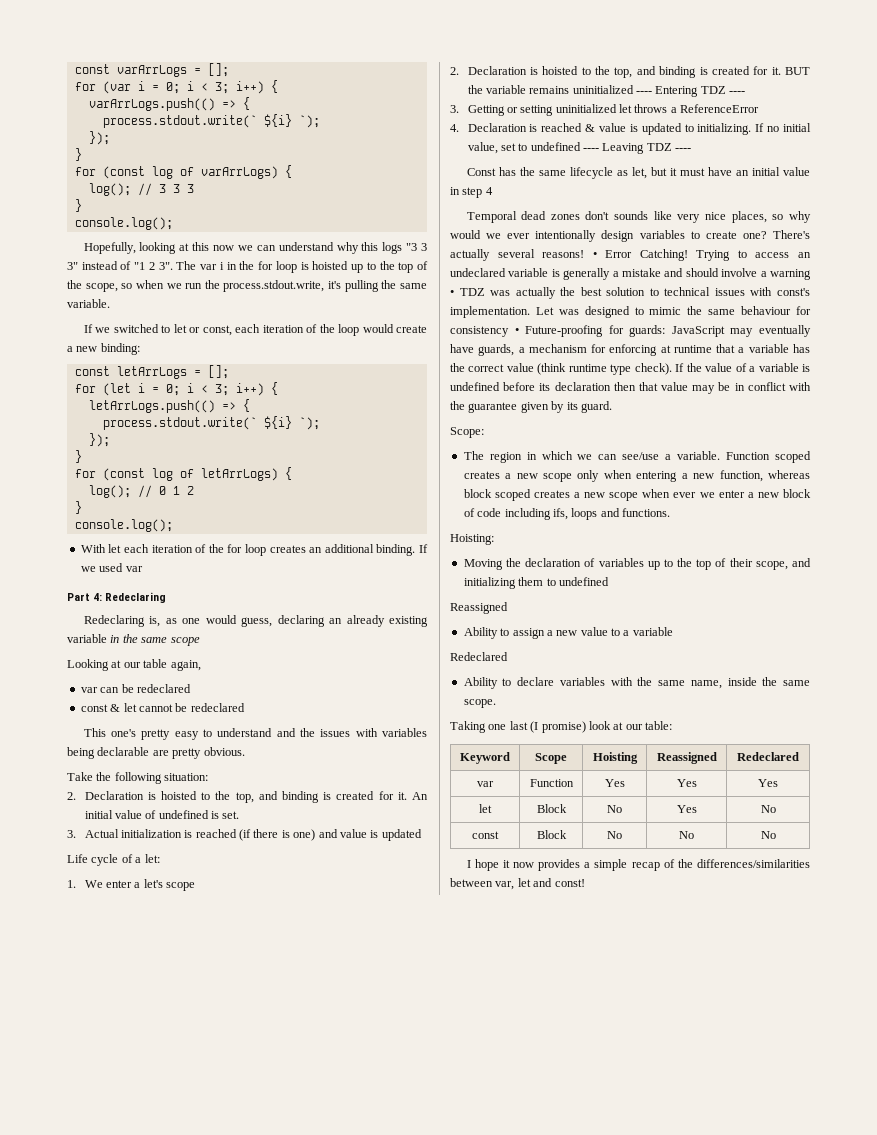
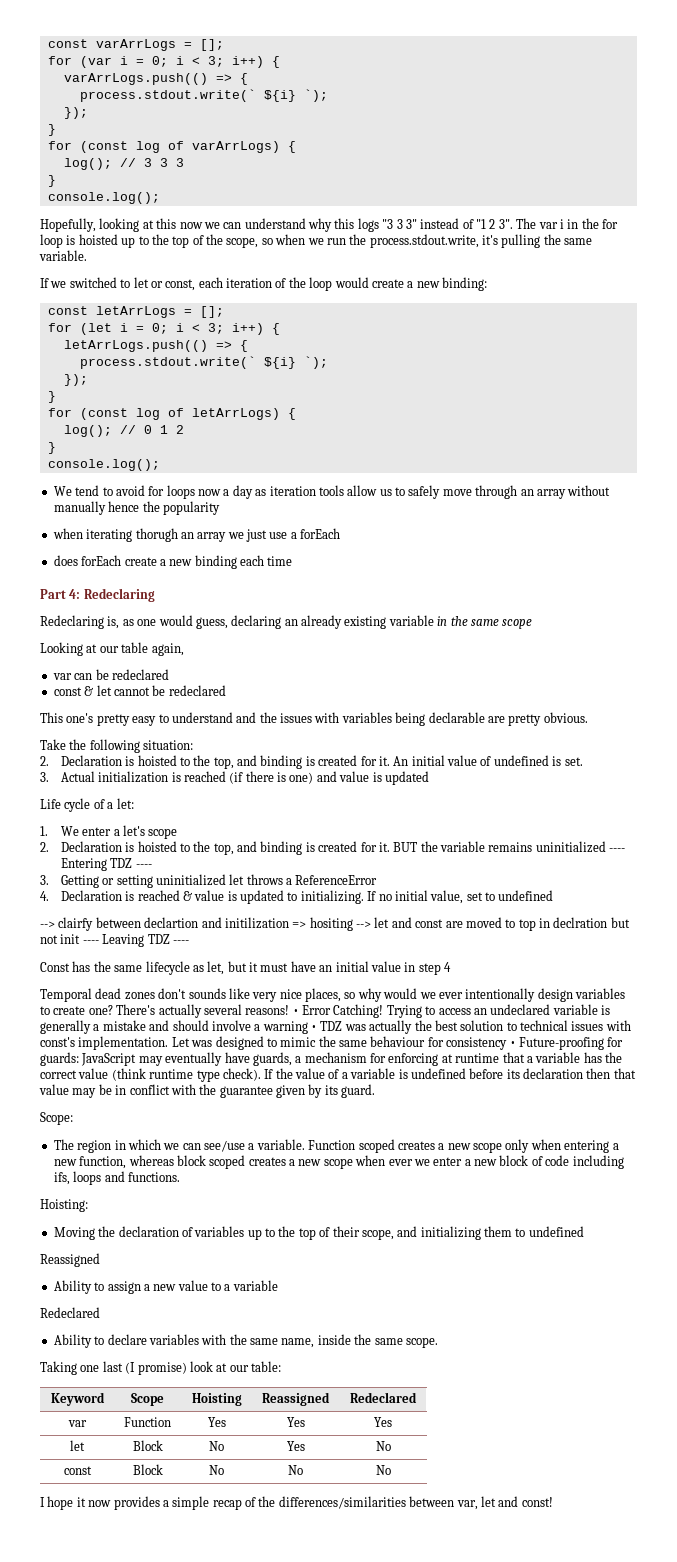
[80,544,428,556] [80,563,143,572] With let each iteration of the for loop creates an additional binding. If we used var -> [53,485,611,499] [53,501,220,515] [52,528,341,542] [53,555,293,569] We tend to avoid for loops now a day as iteration tools allow us to safely move through an array without manually hence the popularity // when iterating thorugh an array we just use a forEach // does forEach create a new binding each time
(581, 146) none -> [40,917,630,931] [40,934,81,944] // --> clairfy between declartion and initilization => hositing --> let and const are moved to top in declration but not init

